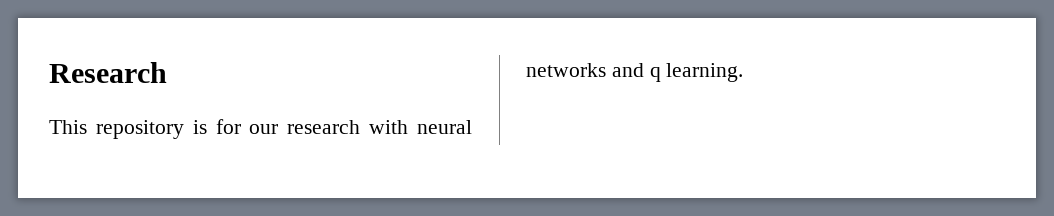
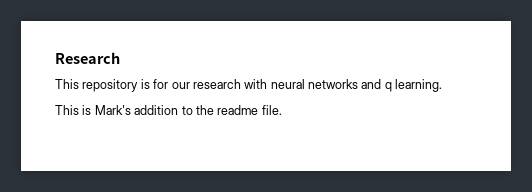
(744, 72) none -> [55,105,282,115] // This is Mark's addition to the readme file.

